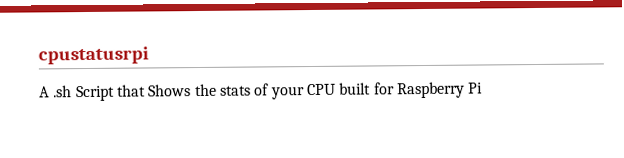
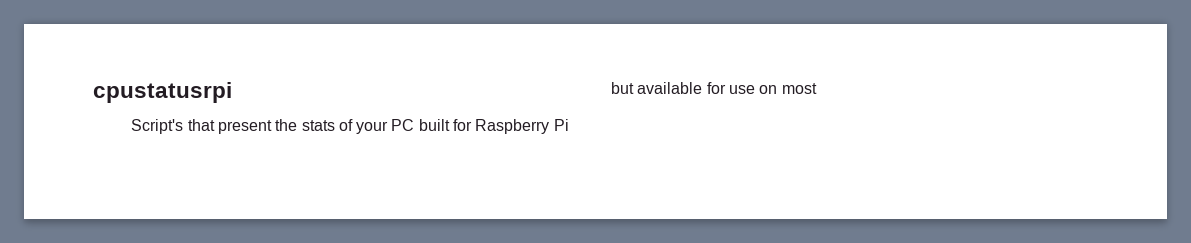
[39,84,192,102] A .sh Script that Shows -> [131,119,272,134] Script's that present
[306,83,336,96] CPU -> [391,119,415,131] PC
(484, 88) none -> [611,82,817,94] but available for use on most

